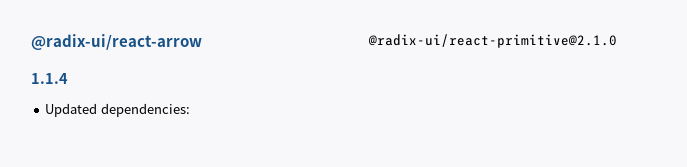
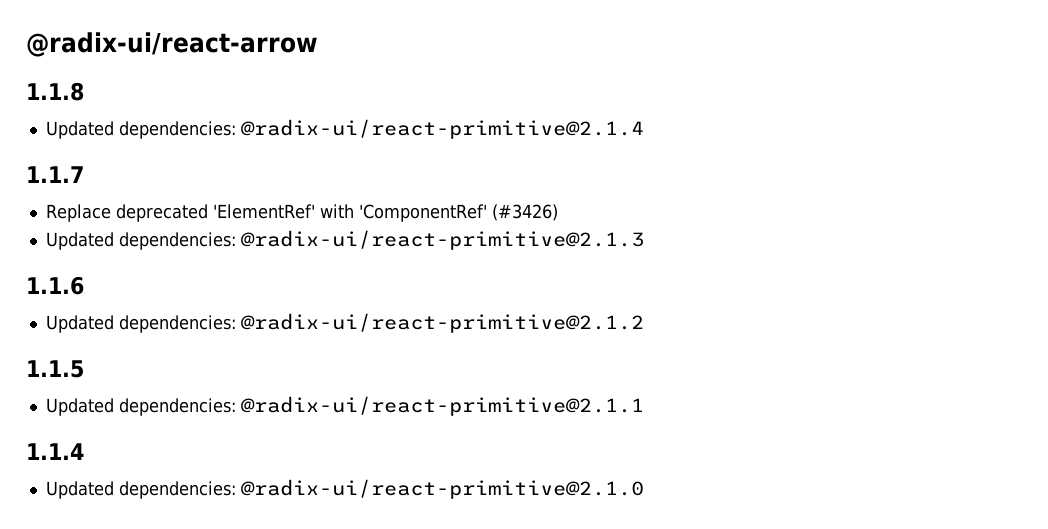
(202, 42) none -> [26,82,84,101] [45,119,644,139] [26,166,84,183] [45,204,558,222] [45,230,644,250] [26,276,84,295] [45,313,644,333] [26,360,84,378] [45,396,644,416] // 1.1.8 // Updated dependencies: @radix-ui/react-primitive@2.1.4 // 1.1.7 // Replace deprecated 'ElementRef' with 'ComponentRef' (#3426) // Updated dependencies: @radix-ui/react-primitive@2.1.3 // 1.1.6 // Updated dependencies: @radix-ui/react-primitive@2.1.2 // 1.1.5 // Updated dependencies: @radix-ui/react-primitive@2.1.1

